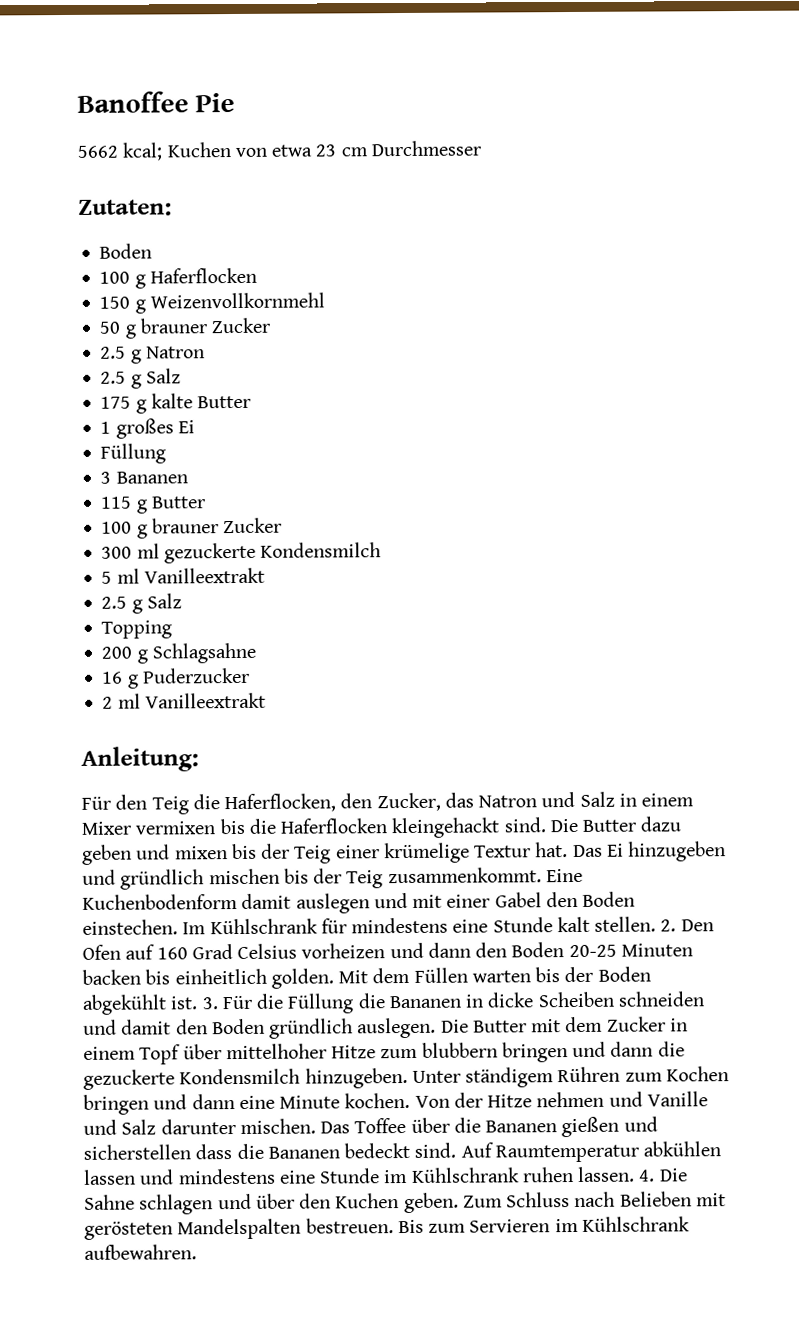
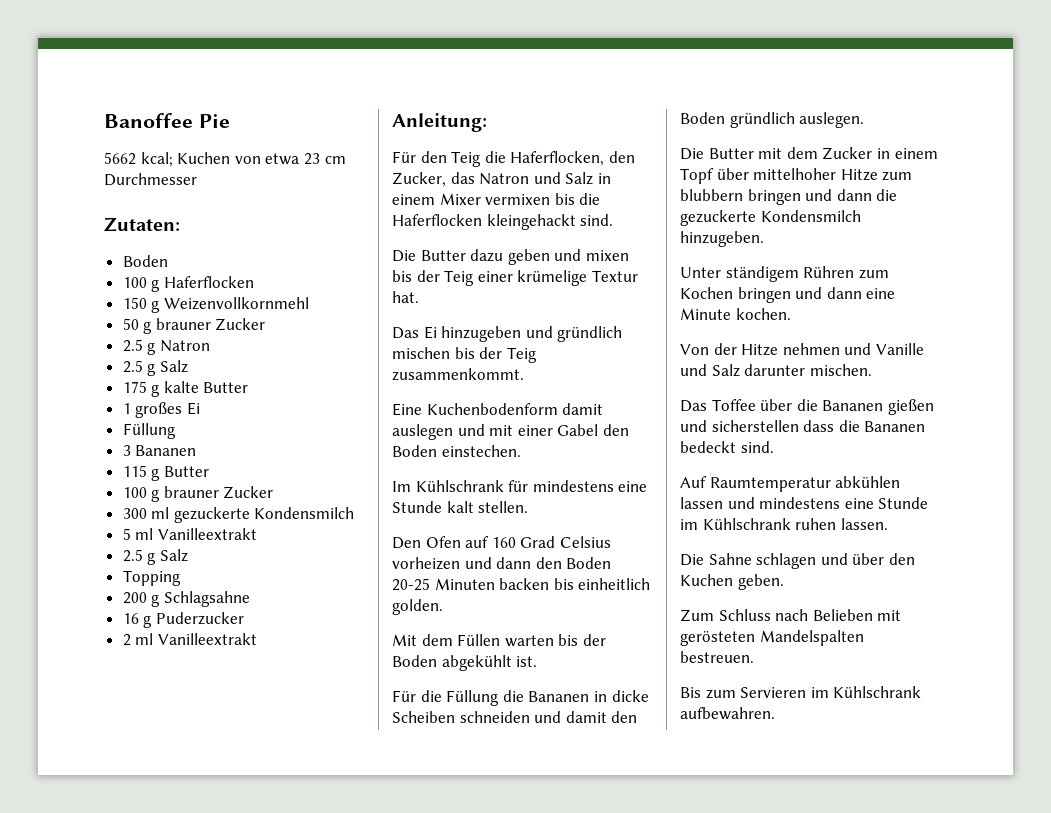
(546, 825) none -> (614, 220) //
(569, 850) none -> (419, 297) //
(542, 875) none -> (524, 374) //
(178, 927) none -> (521, 451) //
[660,919,677,932] 2. -> (529, 507) //
(334, 978) none -> (443, 607) //
[201,997,219,1010] 3. -> (538, 661) //
(437, 1028) none -> (865, 120) //
(408, 1078) none -> (764, 239) //
(411, 1100) none -> (791, 314) //
(316, 1126) none -> (872, 370) //
(457, 1150) none -> (774, 447) //
[638,1169,656,1182] 4. -> (888, 524) //
(459, 1203) none -> (784, 582) //
(394, 1226) none -> (754, 657) //

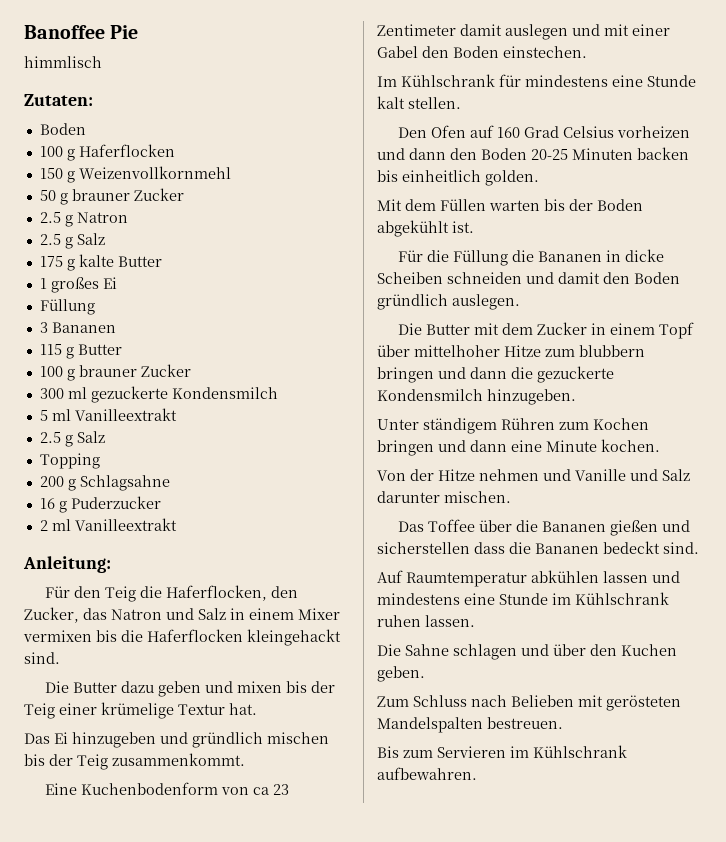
[104,152,346,167] [104,173,197,186] 5662 kcal; Kuchen von etwa 23 cm Durchmesser -> [24,56,102,68] himmlisch
(558, 409) none -> [221,784,290,795] [377,24,456,36] von ca 23 Zentimeter

